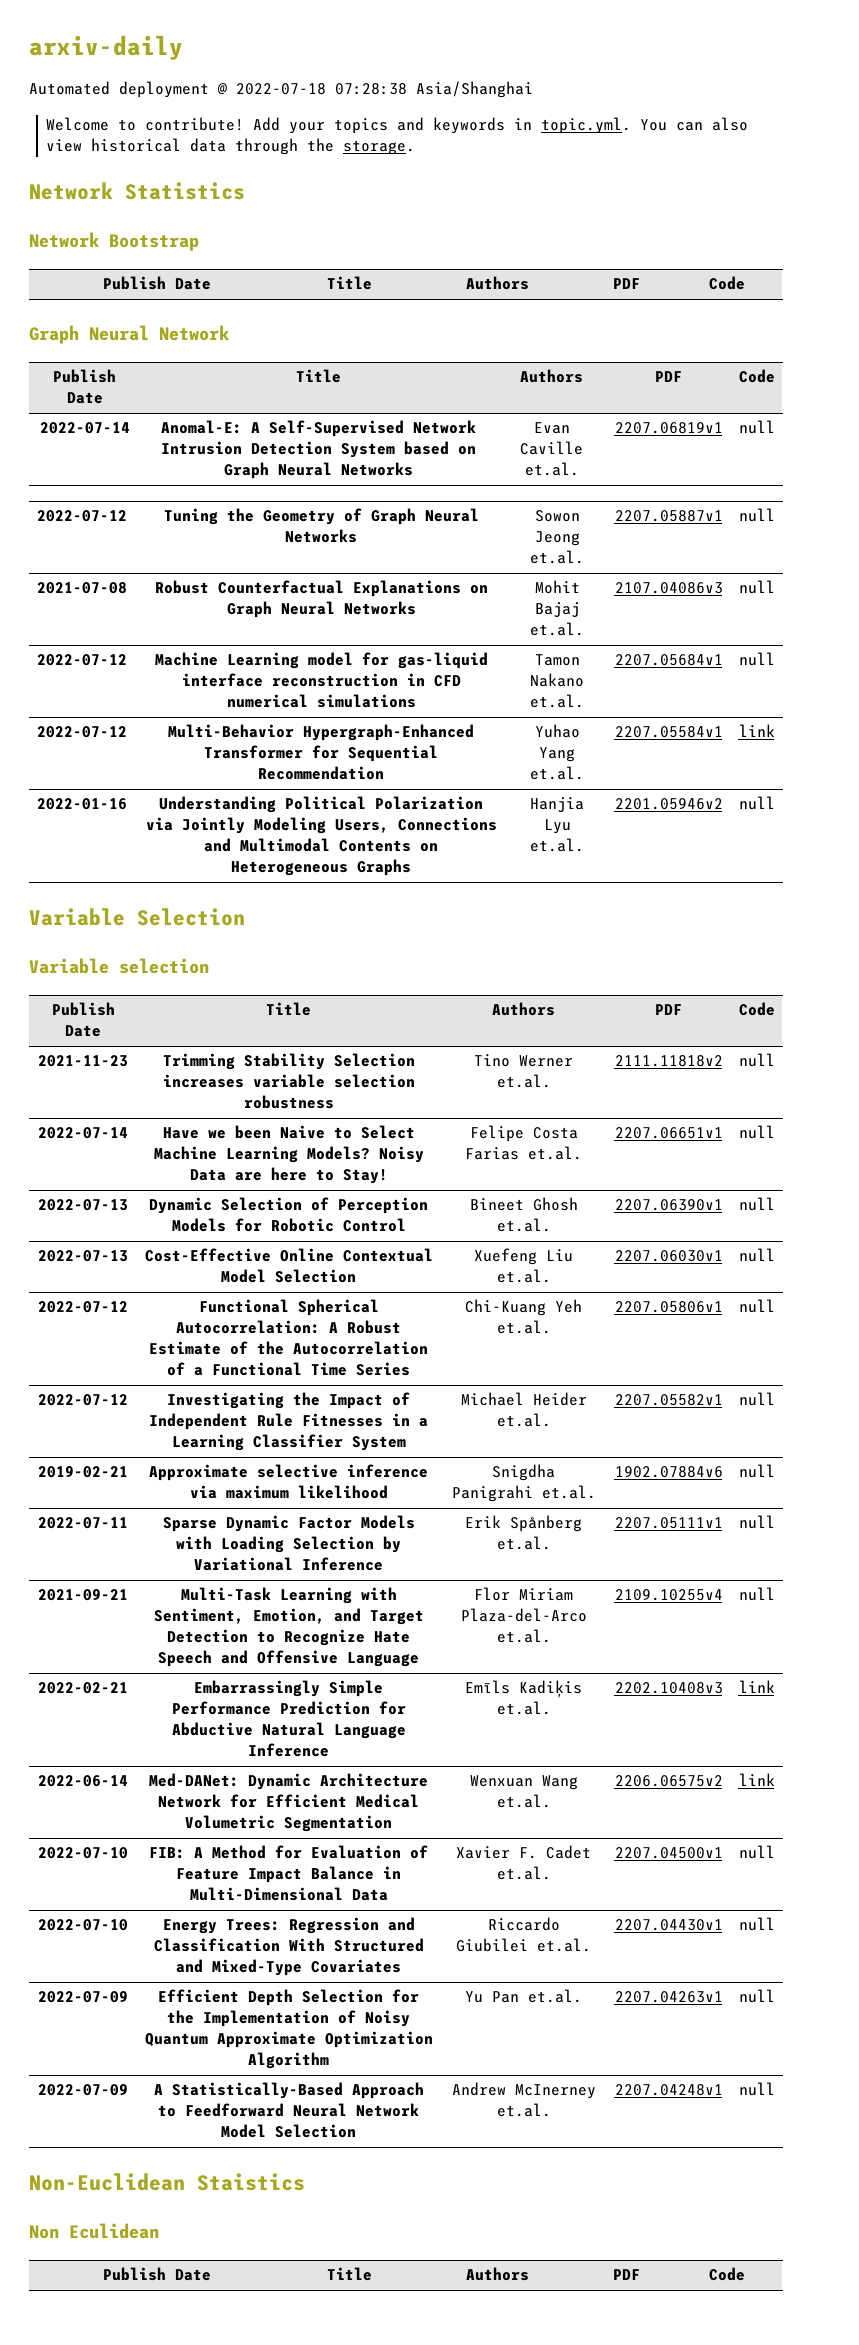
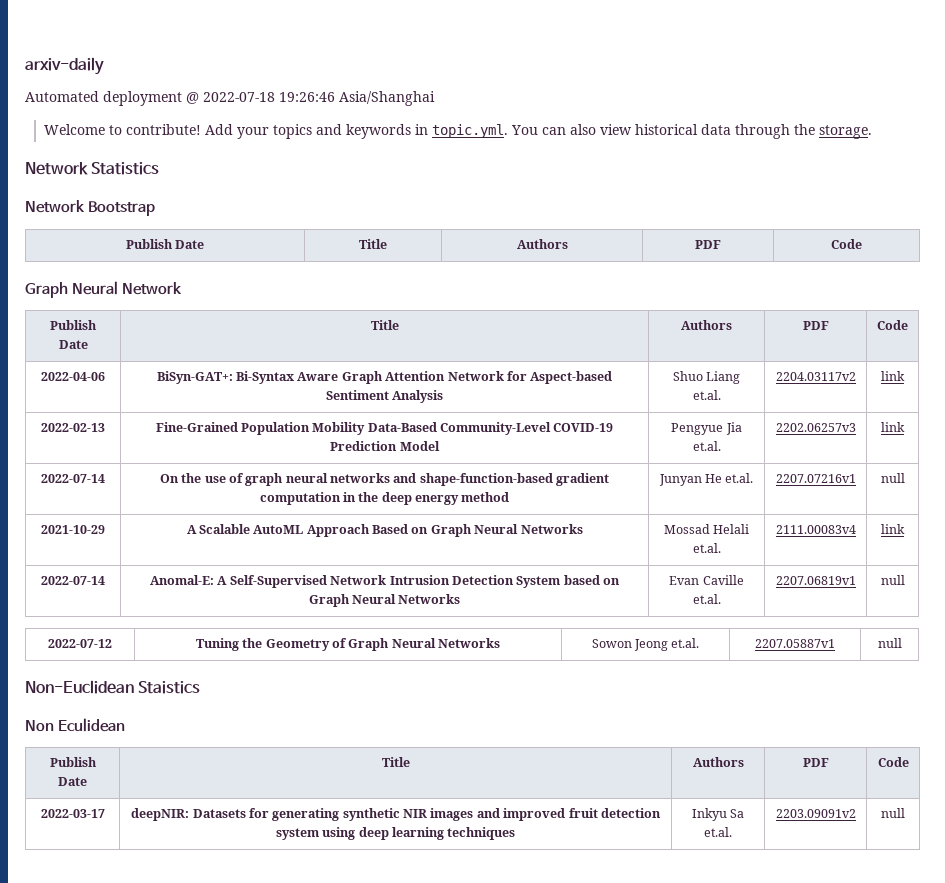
[335,83,407,95] 07:28:38 -> [279,92,335,102] 19:26:46
(775, 376) none -> [41,372,105,381] [156,371,613,384] [325,390,444,403] [672,371,741,384] [692,390,721,400] [775,372,856,381] [881,371,905,381] [41,423,105,432] [155,422,614,435] [330,441,440,451] [671,422,742,435] [692,441,721,451] [775,423,856,432] [881,422,905,432] [41,474,105,483] [159,473,610,486] [259,492,510,505] [658,473,754,486] [775,474,856,483] [880,473,905,483] [41,525,105,534] [186,524,583,537] [663,524,750,534] [692,543,721,553] [775,525,856,534] [881,524,905,534] // 2022-04-06 | BiSyn-GAT+: Bi-Syntax Aware Graph Attention Network for Aspect-based Sentiment Analysis | Shuo Liang et.al. | 2204.03117v2 | link // 2022-02-13 | Fine-Grained Population Mobility Data-Based Community-Level COVID-19 Prediction Model | Pengyue Jia et.al. | 2202.06257v3 | link // 2022-07-14 | On the use of graph neural networks and shape-function-based gradient computation in the deep energy method | Junyan He et.al. | 2207.07216v1 | null // 2021-10-29 | A Scalable AutoML Approach Based on Graph Neural Networks | Mossad Helali et.al. | 2111.00083v4 | link
[37,582,127,594] [154,580,488,597] [226,601,416,618] [534,580,580,594] [534,602,580,617] [530,622,584,636] [614,582,723,594] [738,580,775,594] [37,654,127,666] [154,652,488,669] [181,673,461,687] [226,694,416,708] [534,654,580,666] [530,673,584,687] [530,694,584,708] [614,654,723,666] [738,652,775,666] [37,726,127,738] [168,724,474,741] [204,745,438,762] [258,766,384,780] [534,724,580,738] [539,747,575,762] [530,766,584,780] [614,726,723,738] [738,724,775,737] [37,798,127,810] [159,796,483,813] [145,817,497,834] [204,838,438,852] [231,859,411,876] [530,797,584,812] [543,819,571,834] [530,838,584,852] [614,798,723,810] [738,796,775,810] [29,908,245,926] [29,958,209,974] [51,1002,115,1016] [65,1025,101,1037] [266,1002,311,1016] [492,1002,555,1016] [655,1004,682,1015] [738,1002,775,1016] [38,1055,128,1067] [162,1053,415,1070] [162,1074,415,1088] [243,1095,334,1109] [474,1054,573,1067] [496,1074,551,1088] [614,1055,723,1067] [738,1053,775,1067] [38,1127,128,1139] [162,1125,415,1139] [153,1146,424,1163] [189,1167,388,1184] [469,1125,578,1142] [465,1146,582,1160] [614,1127,723,1139] [738,1125,775,1139] [38,1199,128,1211] [149,1197,428,1214] [171,1218,406,1232] [469,1197,578,1211] [496,1218,551,1232] [614,1199,723,1211] [738,1197,775,1211] [38,1250,128,1262] [144,1248,433,1262] [221,1269,356,1283] [474,1248,573,1265] [496,1269,551,1283] [614,1250,723,1262] [738,1248,775,1262] [38,1301,128,1313] [198,1299,379,1316] [176,1320,401,1334] [149,1341,428,1355] [167,1362,410,1376] [465,1299,582,1316] [496,1320,551,1334] [614,1301,723,1313] [738,1299,775,1313] [38,1394,128,1406] [167,1392,410,1409] [149,1413,428,1430] [171,1434,406,1451] [460,1392,587,1406] [496,1413,551,1427] [614,1394,723,1406] [738,1392,775,1406] [38,1466,128,1478] [149,1464,428,1481] [189,1485,388,1499] [492,1464,555,1481] [451,1485,596,1502] [614,1466,723,1478] [738,1464,775,1478] [38,1517,128,1529] [162,1515,415,1532] [176,1536,401,1553] [194,1557,383,1571] [465,1515,582,1532] [496,1536,551,1550] [614,1517,723,1529] [738,1515,775,1529] [38,1589,128,1601] [180,1587,397,1604] [153,1608,424,1625] [167,1629,410,1646] [158,1650,419,1667] [474,1587,573,1601] [460,1608,587,1622] [496,1629,551,1643] [614,1589,723,1601] [738,1587,775,1601] [38,1682,128,1694] [194,1680,383,1697] [171,1701,406,1715] [171,1722,406,1739] [248,1743,329,1757] [465,1680,582,1698] [496,1701,551,1715] [614,1682,723,1694] [738,1680,775,1693] [38,1775,128,1787] [149,1773,428,1790] [158,1794,419,1808] [185,1815,392,1832] [469,1775,578,1790] [496,1794,551,1808] [614,1775,723,1787] [738,1773,775,1786] [38,1847,128,1859] [149,1845,428,1859] [176,1866,401,1883] [189,1887,388,1901] [456,1845,591,1859] [496,1866,551,1880] [614,1847,723,1859] [738,1845,775,1859] [38,1919,128,1931] [162,1917,415,1934] [153,1938,424,1952] [176,1959,401,1976] [487,1917,560,1931] [456,1938,591,1952] [614,1919,723,1931] [738,1917,775,1931] [38,1991,128,2003] [158,1989,419,2006] [167,2010,410,2027] [144,2031,433,2048] [248,2052,329,2069] [465,1989,582,2003] [614,1991,723,2003] [738,1989,775,2003] [38,2084,128,2096] [153,2082,424,2099] [158,2103,419,2117] [221,2124,356,2138] [451,2082,596,2099] [496,2103,551,2117] [614,2084,723,2096] [738,2082,775,2096] // 2021-07-08 | Robust Counterfactual Explanations on Graph Neural Networks | Mohit Bajaj et.al. | 2107.04086v3 | null // 2022-07-12 | Machine Learning model for gas-liquid interface reconstruction in CFD numerical simulations | Tamon Nakano et.al. | 2207.05684v1 | null // 2022-07-12 | Multi-Behavior Hypergraph-Enhanced Transformer for Sequential Recommendation | Yuhao Yang et.al. | 2207.05584v1 | link // 2022-01-16 | Understanding Political Polarization via Jointly Modeling Users, Connections and Multimodal Contents on Heterogeneous Graphs | Hanjia Lyu et.al. | 2201.05946v2 | null // Variable Selection // Variable selection // Publish Date | Title | Authors | PDF | Code // 2021-11-23 | Trimming Stability Selection increases variable selection robustness | Tino Werner et.al. | 2111.11818v2 | null // 2022-07-14 | Have we been Naive to Select Machine Learning Models? Noisy Data are here to Stay! | Felipe Costa Farias et.al. | 2207.06651v1 | null // 2022-07-13 | Dynamic Selection of Perception Models for Robotic Control | Bineet Ghosh et.al. | 2207.06390v1 | null // 2022-07-13 | Cost-Effective Online Contextual Model Selection | Xuefeng Liu et.al. | 2207.06030v1 | null // 2022-07-12 | Functional Spherical Autocorrelation: A Robust Estimate of the Autocorrelation of a Functional Time Series | Chi-Kuang Yeh et.al. | 2207.05806v1 | null // 2022-07-12 | Investigating the Impact of Independent Rule Fitnesses in a Learning Classifier System | Michael Heider et.al. | 2207.05582v1 | null // 2019-02-21 | Approximate selective inference via maximum likelihood | Snigdha Panigrahi et.al. | 1902.07884v6 | null // 2022-07-11 | Sparse Dynamic Factor Models with Loading Selection by Variational Inference | Erik Spånberg et.al. | 2207.05111v1 | null // 2021-09-21 | Multi-Task Learning with Sentiment, Emotion, and Target Detection to Recognize Hate Speech and Offensive Language | Flor Miriam Plaza-del-Arco et.al. | 2109.10255v4 | null // 2022-02-21 | Embarrassingly Simple Performance Prediction for Abductive Natural Language Inference | Emīls Kadiķis et.al. | 2202.10408v3 | link // 2022-06-14 | Med-DANet: Dynamic Architecture Network for Efficient Medical Volumetric Segmentation | Wenxuan Wang et.al. | 2206.06575v2 | link // 2022-07-10 | FIB: A Method for Evaluation of Feature Impact Balance in Multi-Dimensional Data | Xavier F. Cadet et.al. | 2207.04500v1 | null // 2022-07-10 | Energy Trees: Regression and Classification With Structured and Mixed-Type Covariates | Riccardo Giubilei et.al. | 2207.04430v1 | null // 2022-07-09 | Efficient Depth Selection for the Implementation of Noisy Quantum Approximate Optimization Algorithm | Yu Pan et.al. | 2207.04263v1 | null // 2022-07-09 | A Statistically-Based Approach to Feedforward Neural Network Model Selection | Andrew McInerney et.al. | 2207.04248v1 | null -> (902, 643) none
(745, 2274) none -> [40,809,105,818] [131,808,661,821] [275,827,516,840] [691,808,745,821] [704,827,732,837] [775,809,856,818] [881,808,905,818] // 2022-03-17 | deepNIR: Datasets for generating synthetic NIR images and improved fruit detection system using deep learning techniques | Inkyu Sa et.al. | 2203.09091v2 | null

